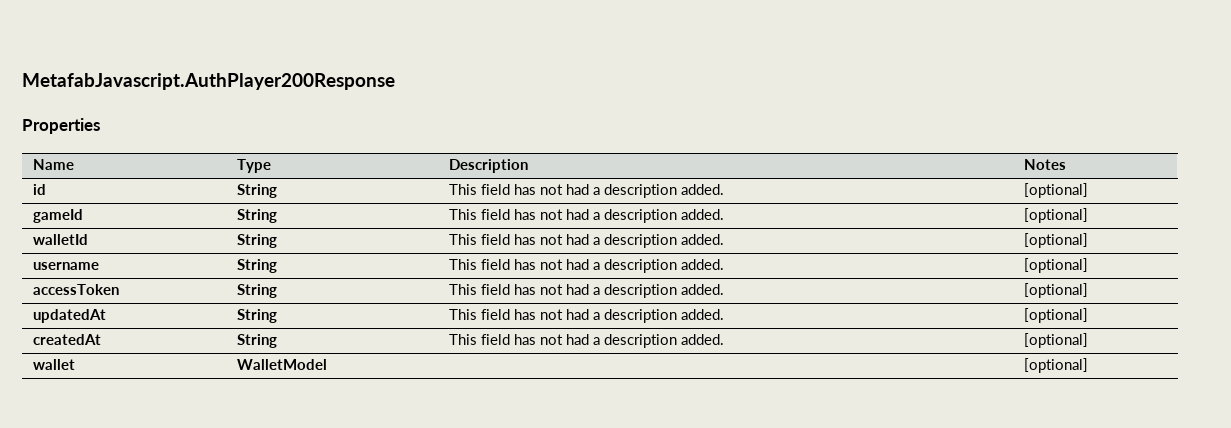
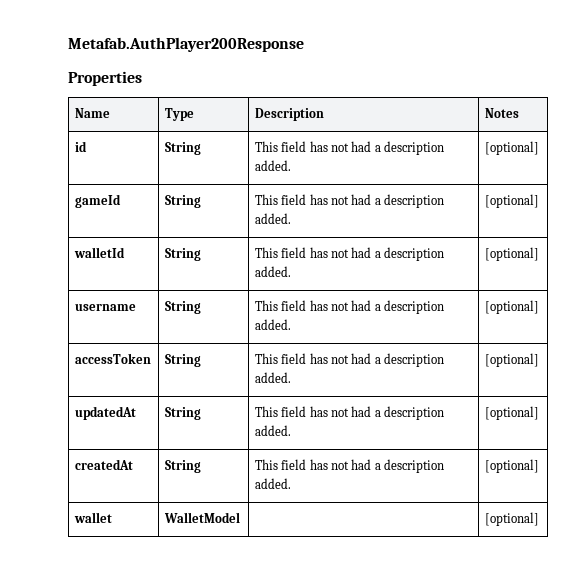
[22,73,395,90] MetafabJavascript.AuthPlayer200Response -> [68,37,304,52] Metafab.AuthPlayer200Response

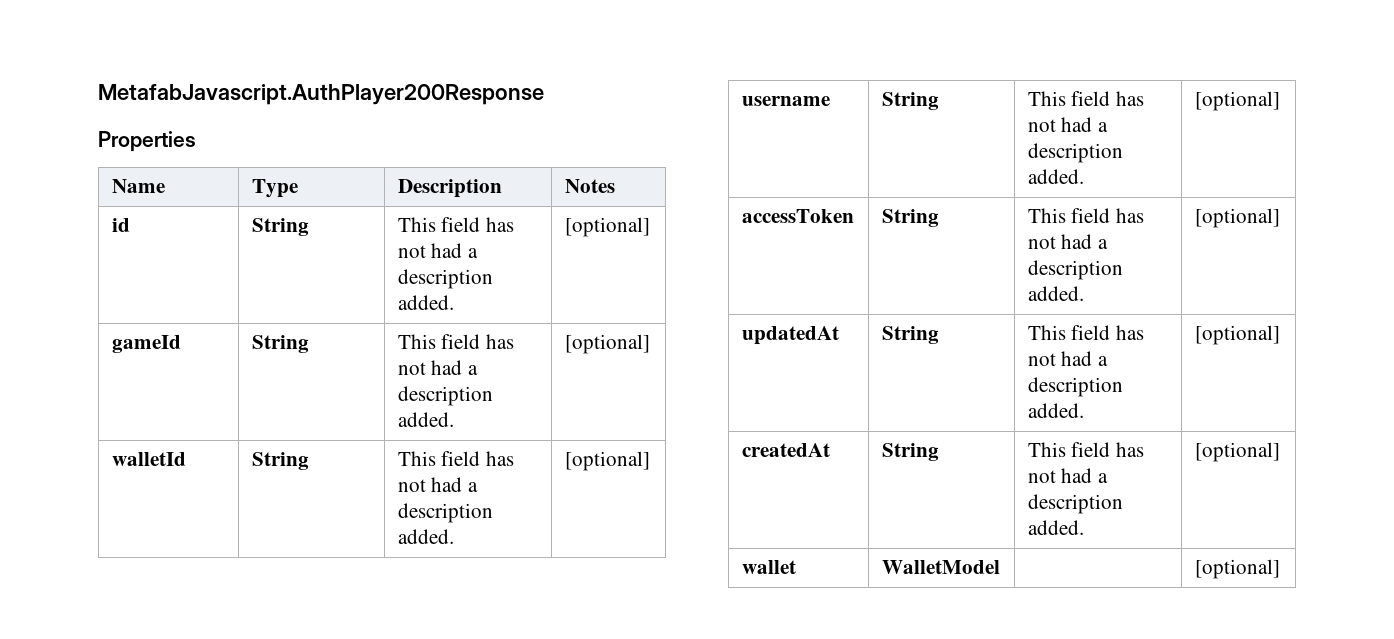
[68,37,304,52] Metafab.AuthPlayer200Response -> [98,84,544,105] MetafabJavascript.AuthPlayer200Response

